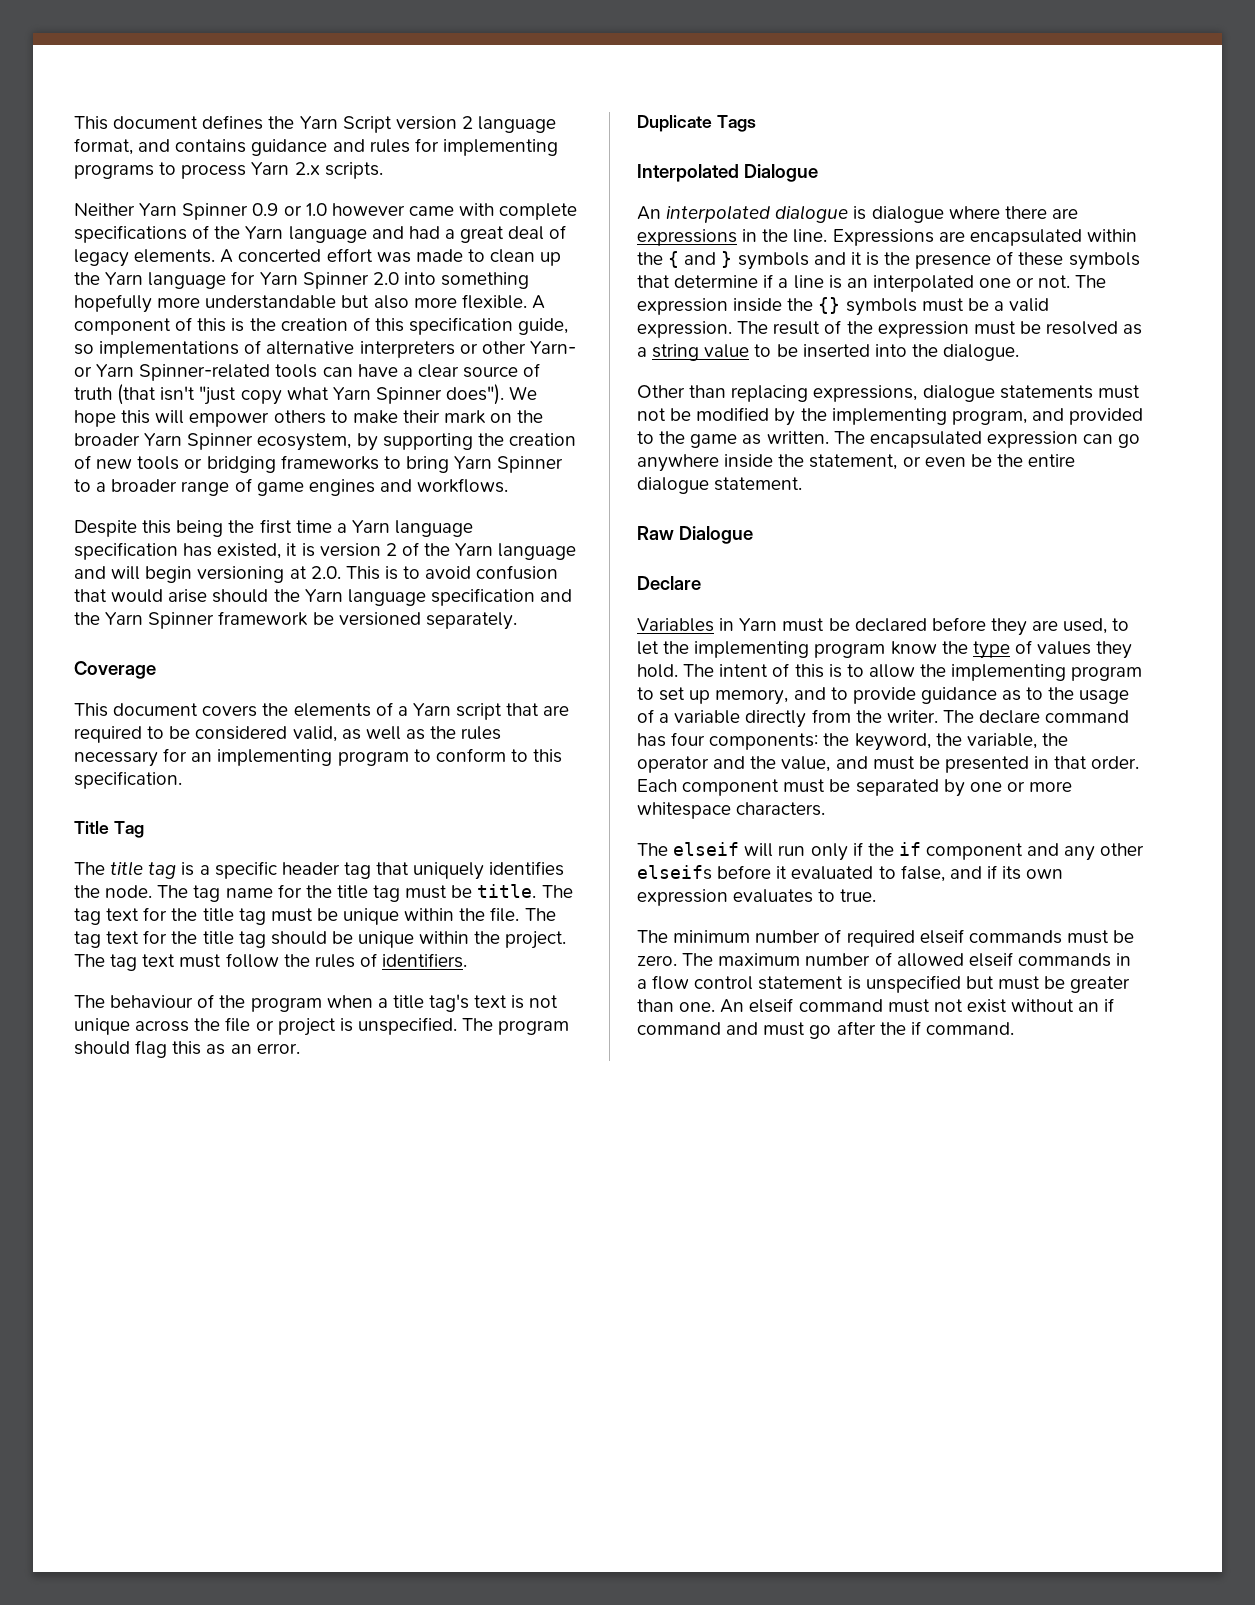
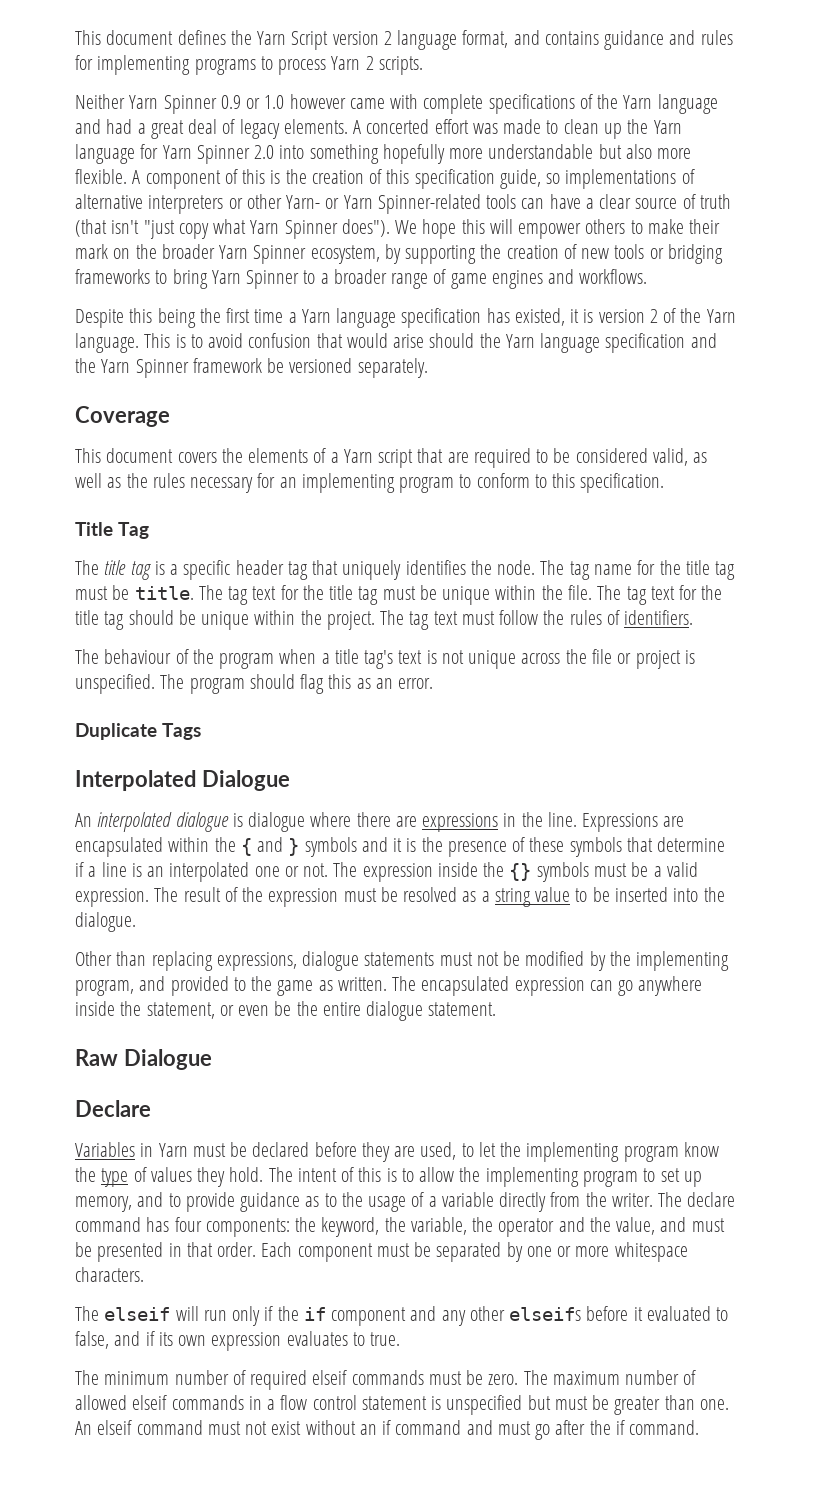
[294,162,320,175] 2.x -> [365,56,374,70] 2
[498,543,577,560] [74,566,341,583] language and will begin versioning at 2.0. -> [75,333,139,353] language.

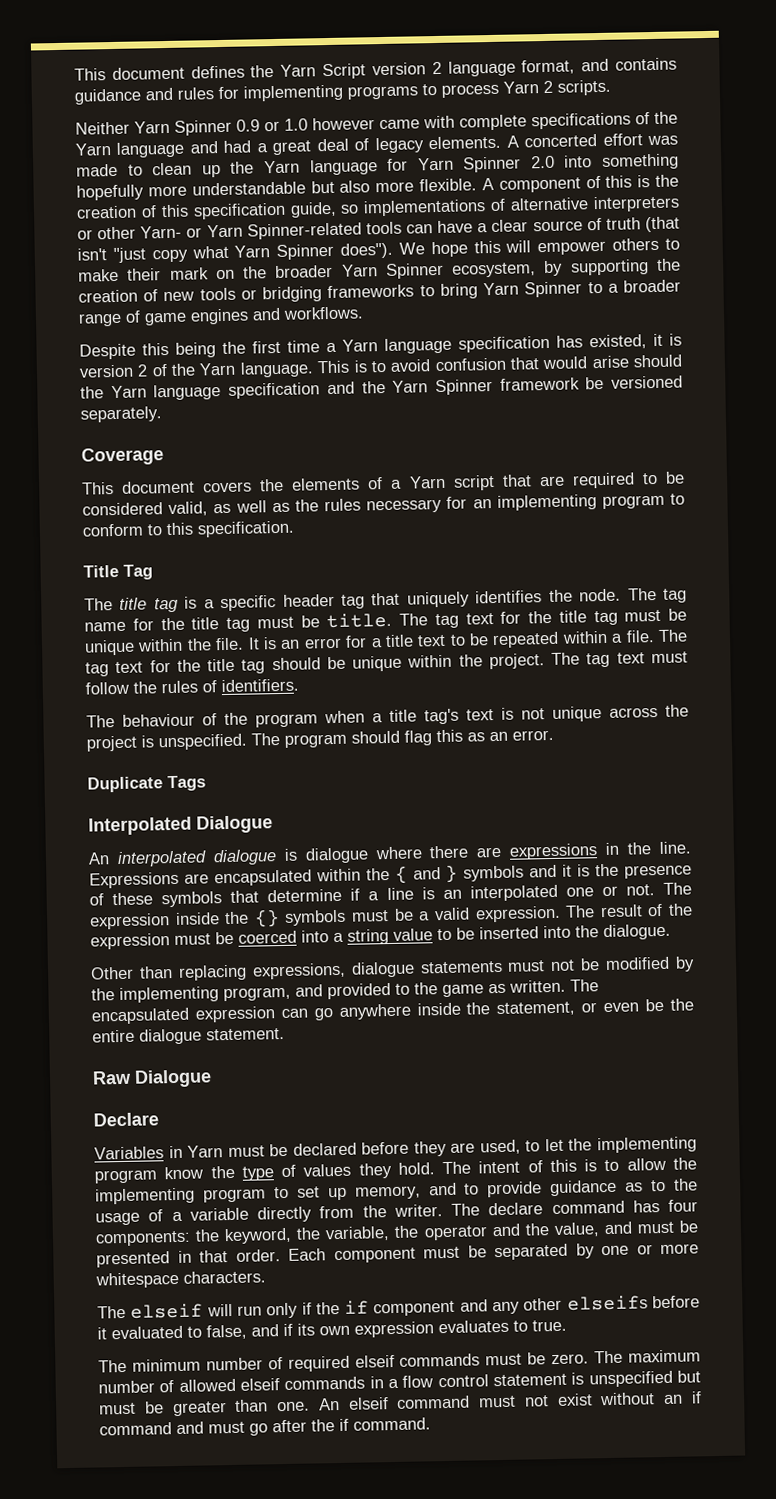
(592, 592) none -> [247,630,655,650] It is an error for a title text to be repeated within a file.
[591,649,632,664] file or -> (689, 710) none
[403,887,477,902] resolved as -> [238,930,329,944] coerced into

